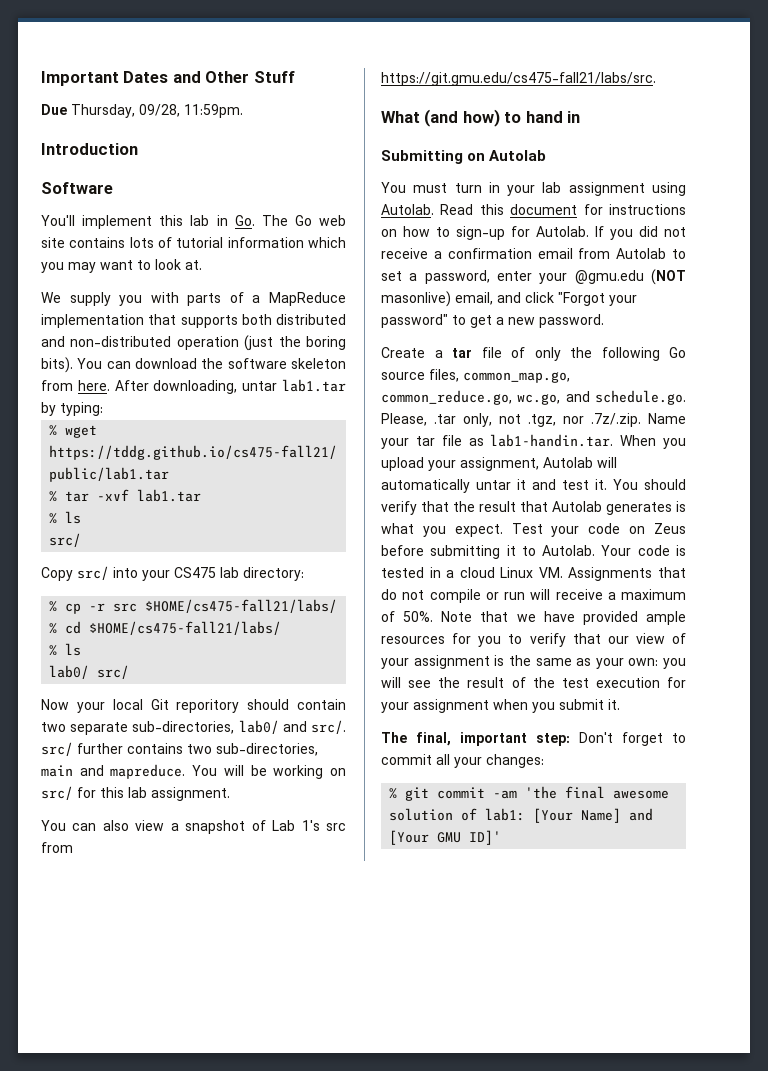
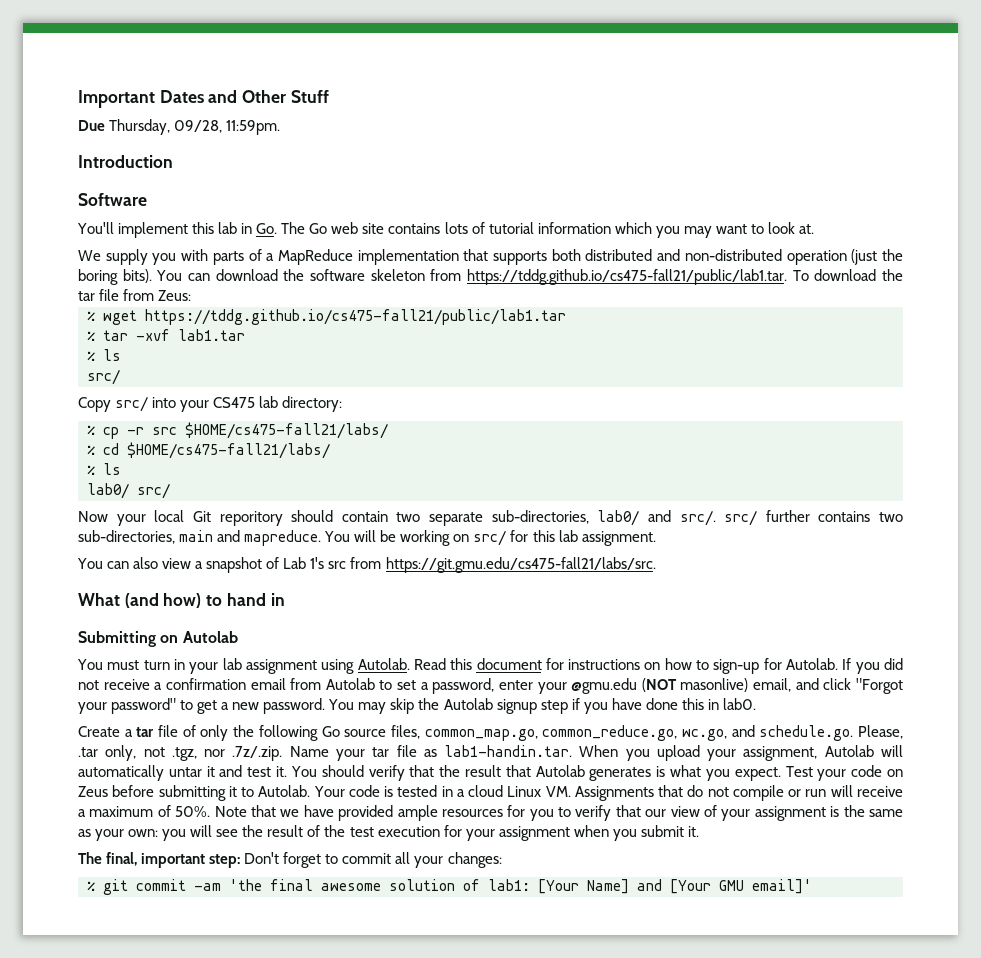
[77,379,346,394] [41,402,103,416] here. After downloading, untar lab1.tar by typing: -> [467,269,903,285] [78,289,192,301] https://tddg.github.io/cs475-fall21/public/lab1.tar. To download the tar file from Zeus:
(604, 321) none -> [328,698,756,714] You may skip the Autolab signup step if you have done this in lab0.
[469,830,502,845] ID]' -> [752,879,812,894] email]'

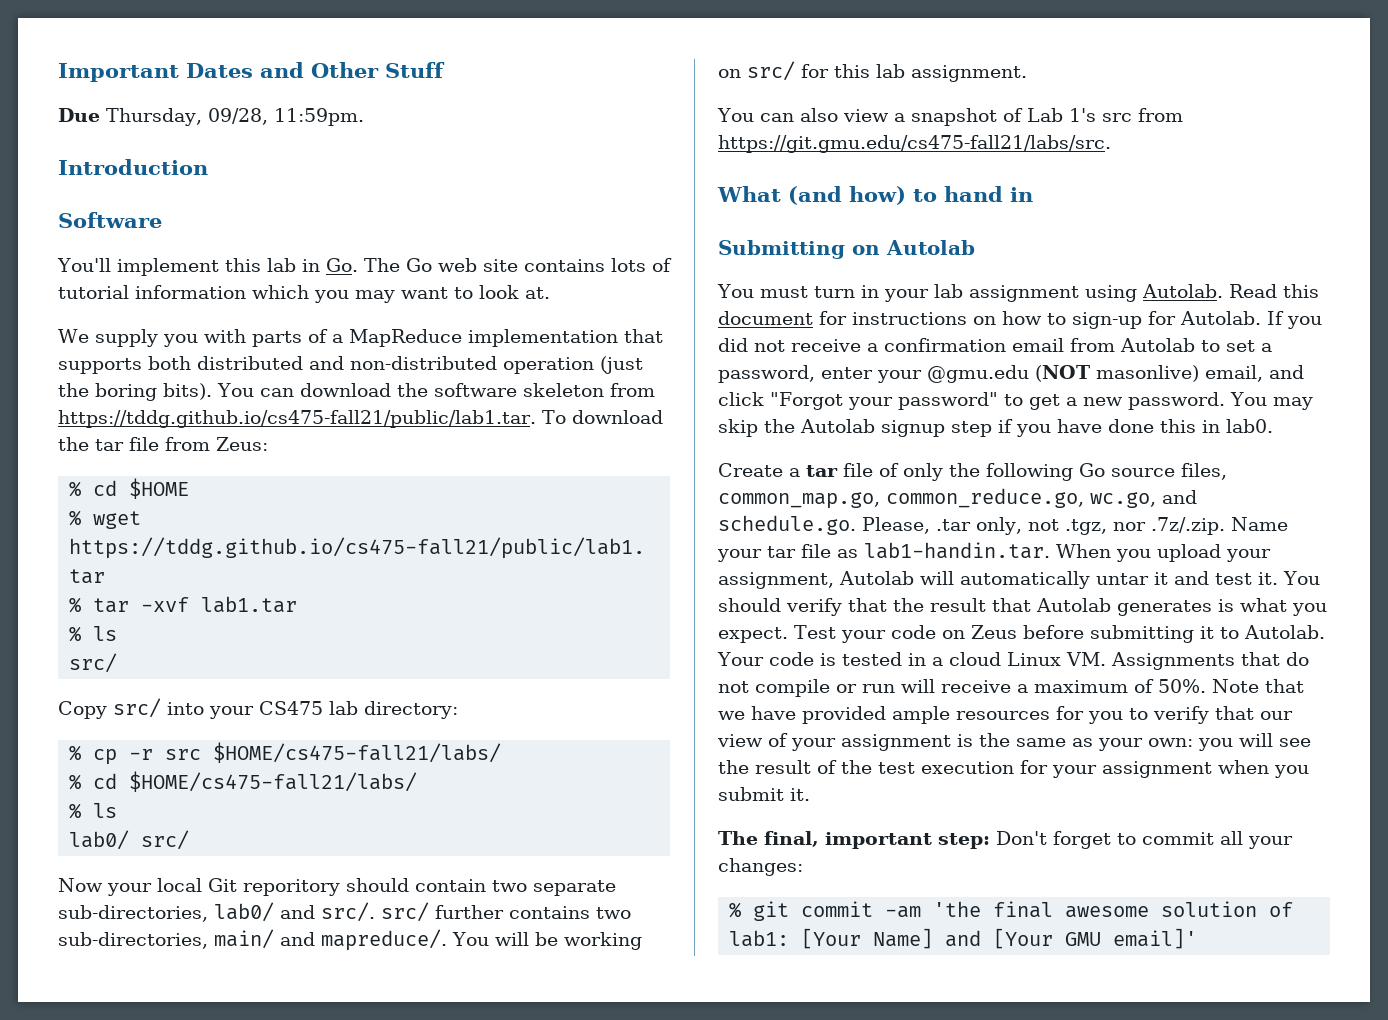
(192, 295) none -> [69,478,190,499] // % cd $HOME
[179,530,322,546] main and mapreduce. -> [214,929,447,951] main/ and mapreduce/.

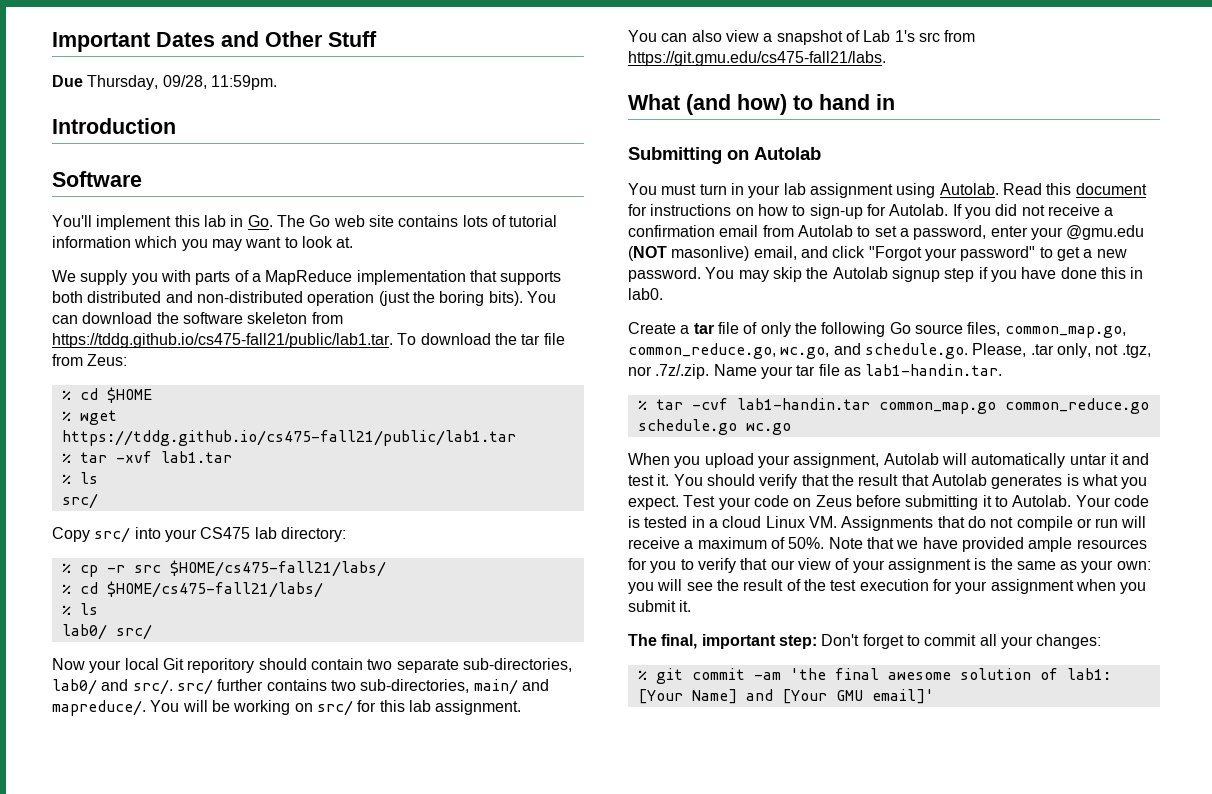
[718,135,1111,153] https://git.gmu.edu/cs475-fall21/labs/src. -> [628,51,886,66] https://git.gmu.edu/cs475-fall21/labs.
(1050, 550) none -> [637,398,1149,414] [637,419,791,435] // % tar -cvf lab1-handin.tar common_map.go common_reduce.go schedule.go wc.go //

